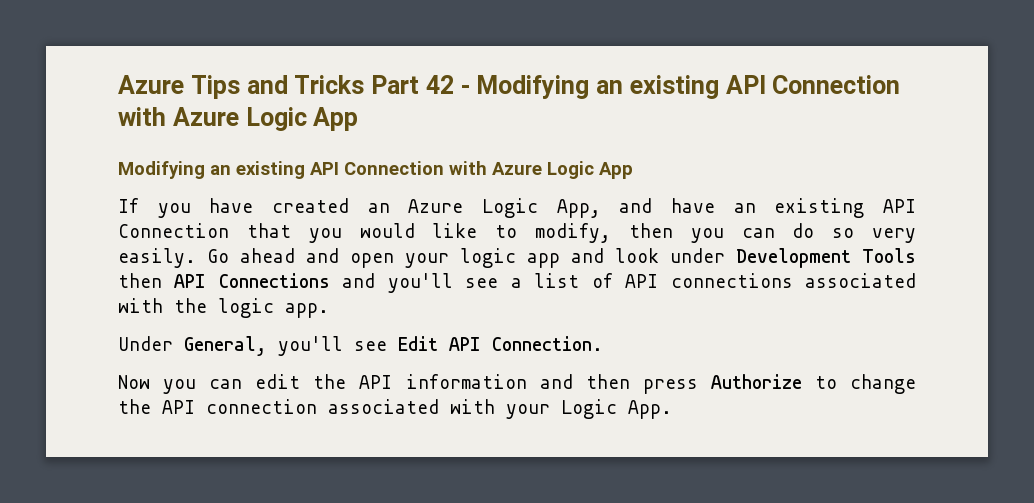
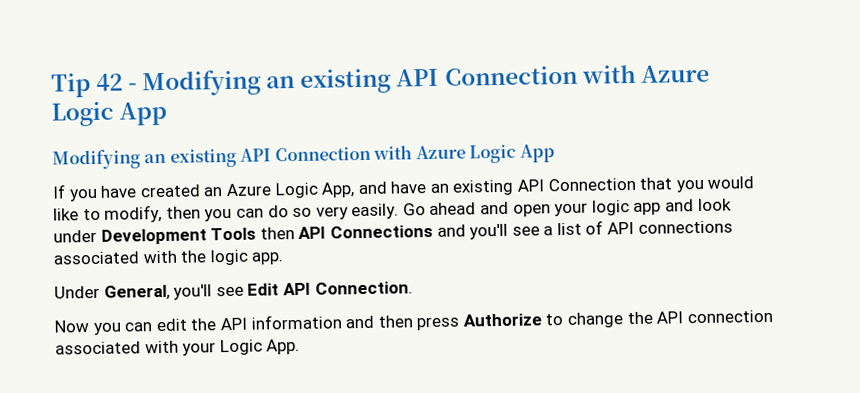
[118,75,419,99] Azure Tips and Tricks Part -> [51,73,91,98] Tip

